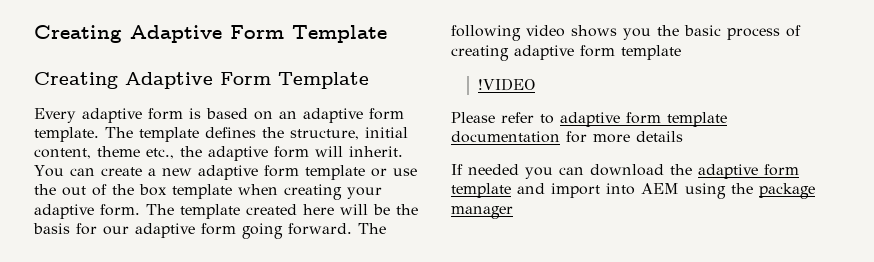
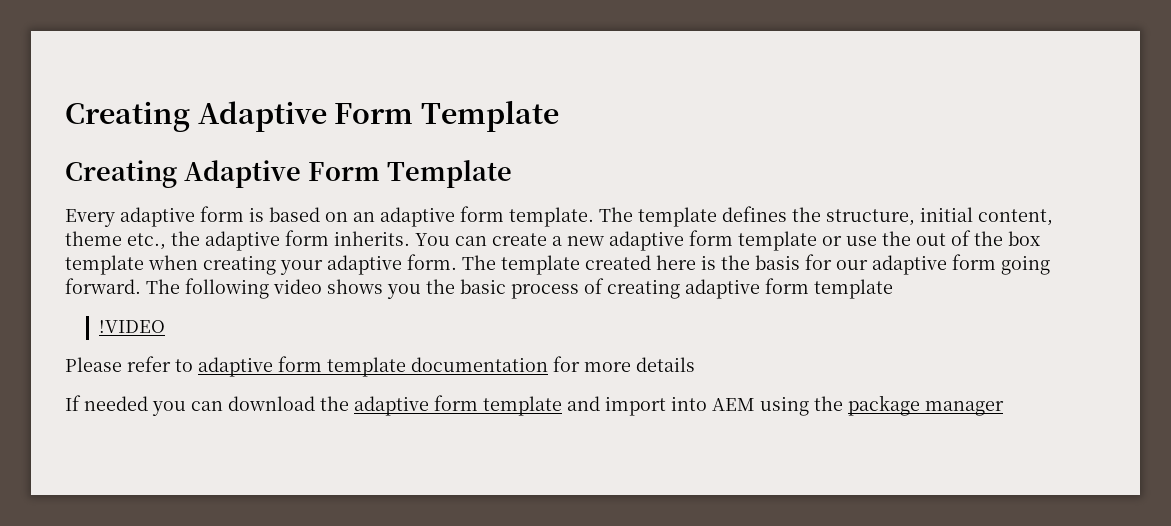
[315,146,403,157] will inherit. -> [334,231,410,246] inherits.
[340,204,390,215] will be -> [701,255,716,270] is

